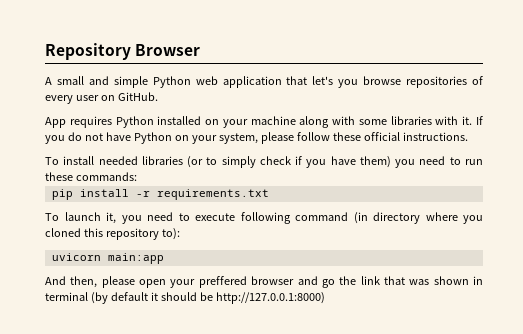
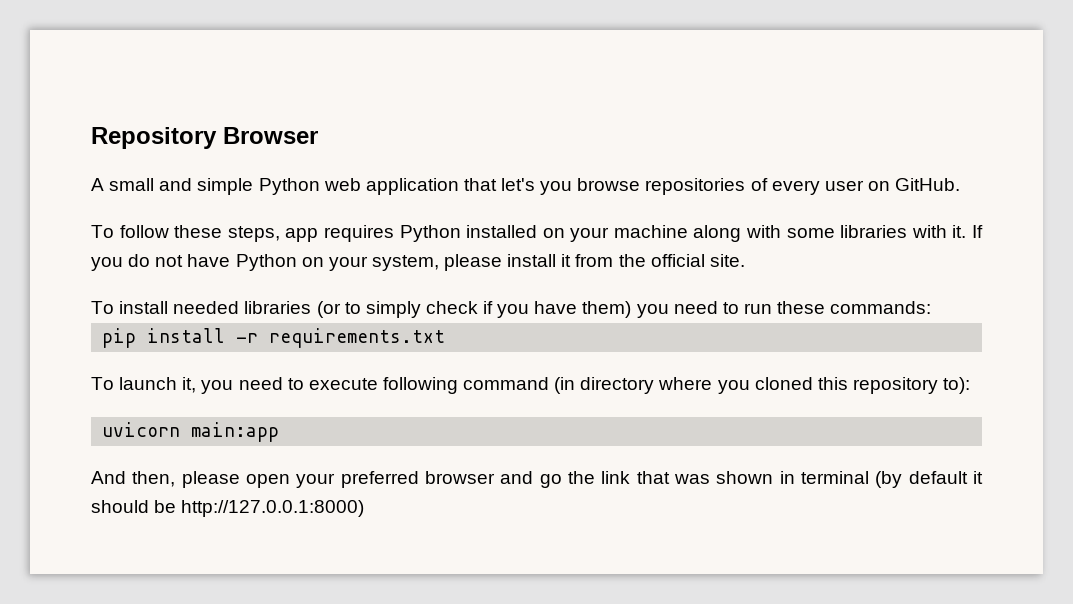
[45,117,66,128] App -> [91,225,319,242] To follow these steps, app
[296,132,468,141] follow these official instructions. -> [507,254,745,267] install it from the official site.
[198,276,247,288] preffered -> [340,471,419,488] preferred

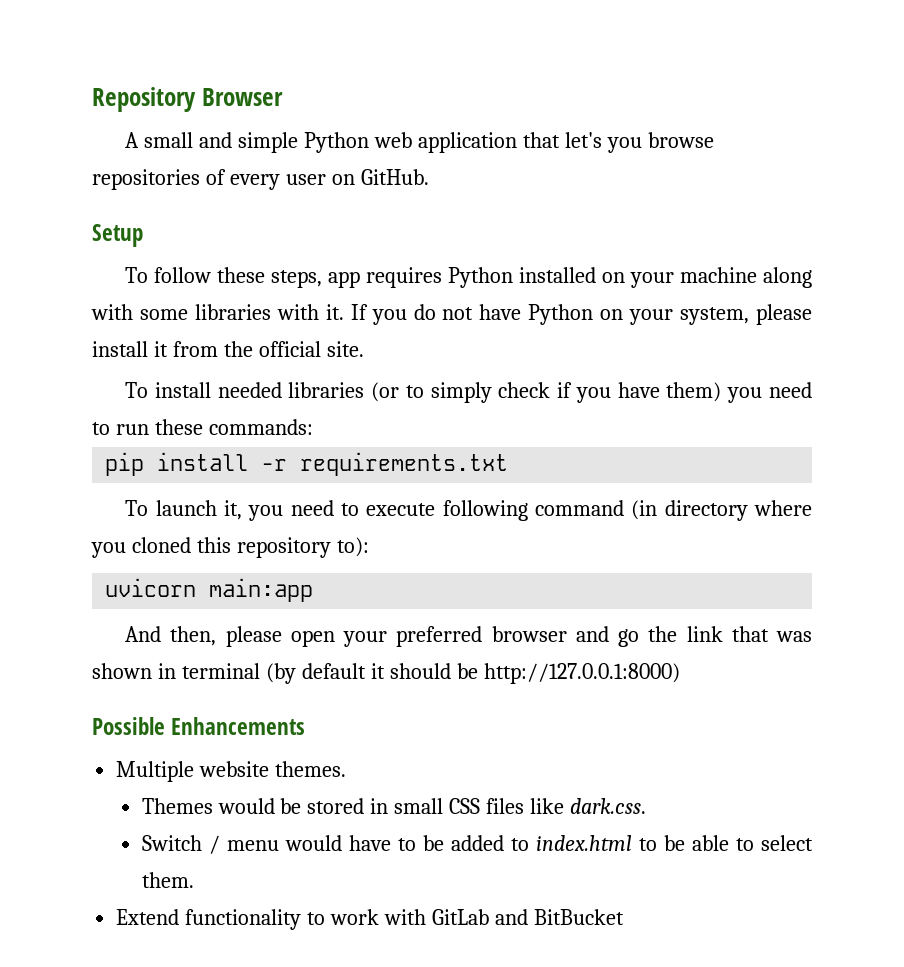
(961, 184) none -> [92,224,143,247] // Setup
(365, 508) none -> [92,717,306,735] [116,761,347,782] [141,798,647,814] [141,835,813,854] [141,872,194,888] [116,909,624,930] // Possible Enhancements // Multiple website themes. // Themes would be stored in small CSS files like dark.css. // Switch / menu would have to be added to index.html to be able to select them. // Extend functionality to work with GitLab and BitBucket

